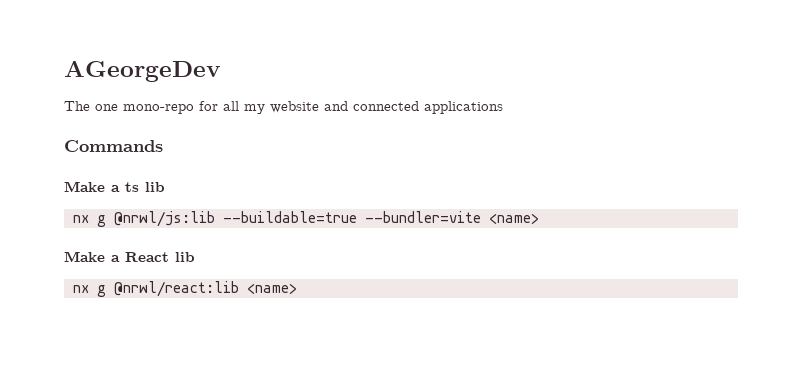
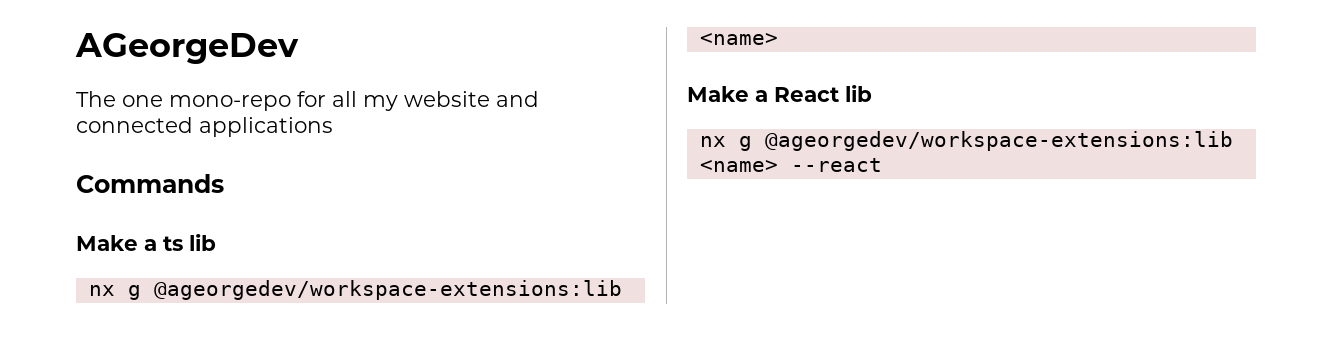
[114,211,481,227] @nrwl/js:lib --buildable=true --bundler=vite -> [153,280,622,300] @ageorgedev/workspace-extensions:lib
[114,281,297,297] @nrwl/react:lib <name> -> [764,131,1233,151] [699,158,882,172] @ageorgedev/workspace-extensions:lib <name> --react

